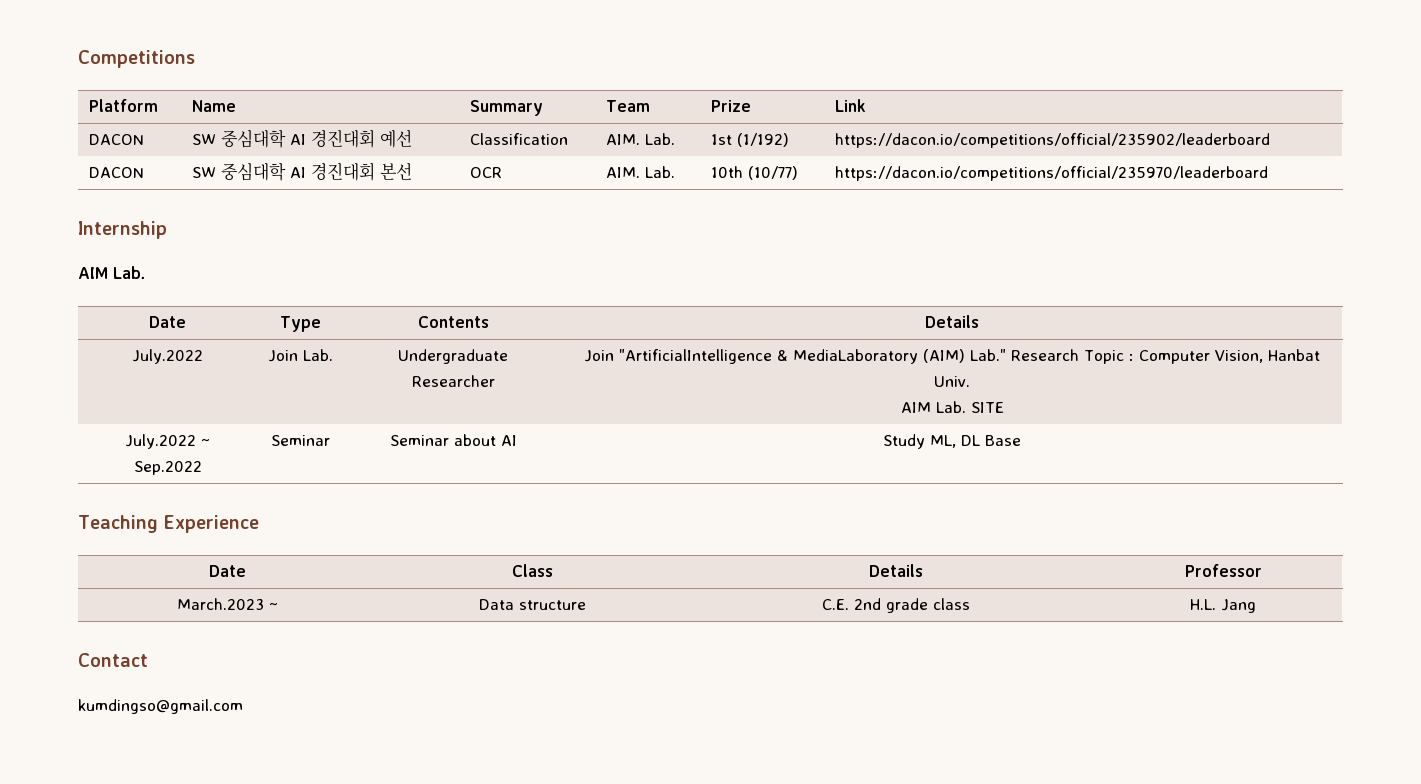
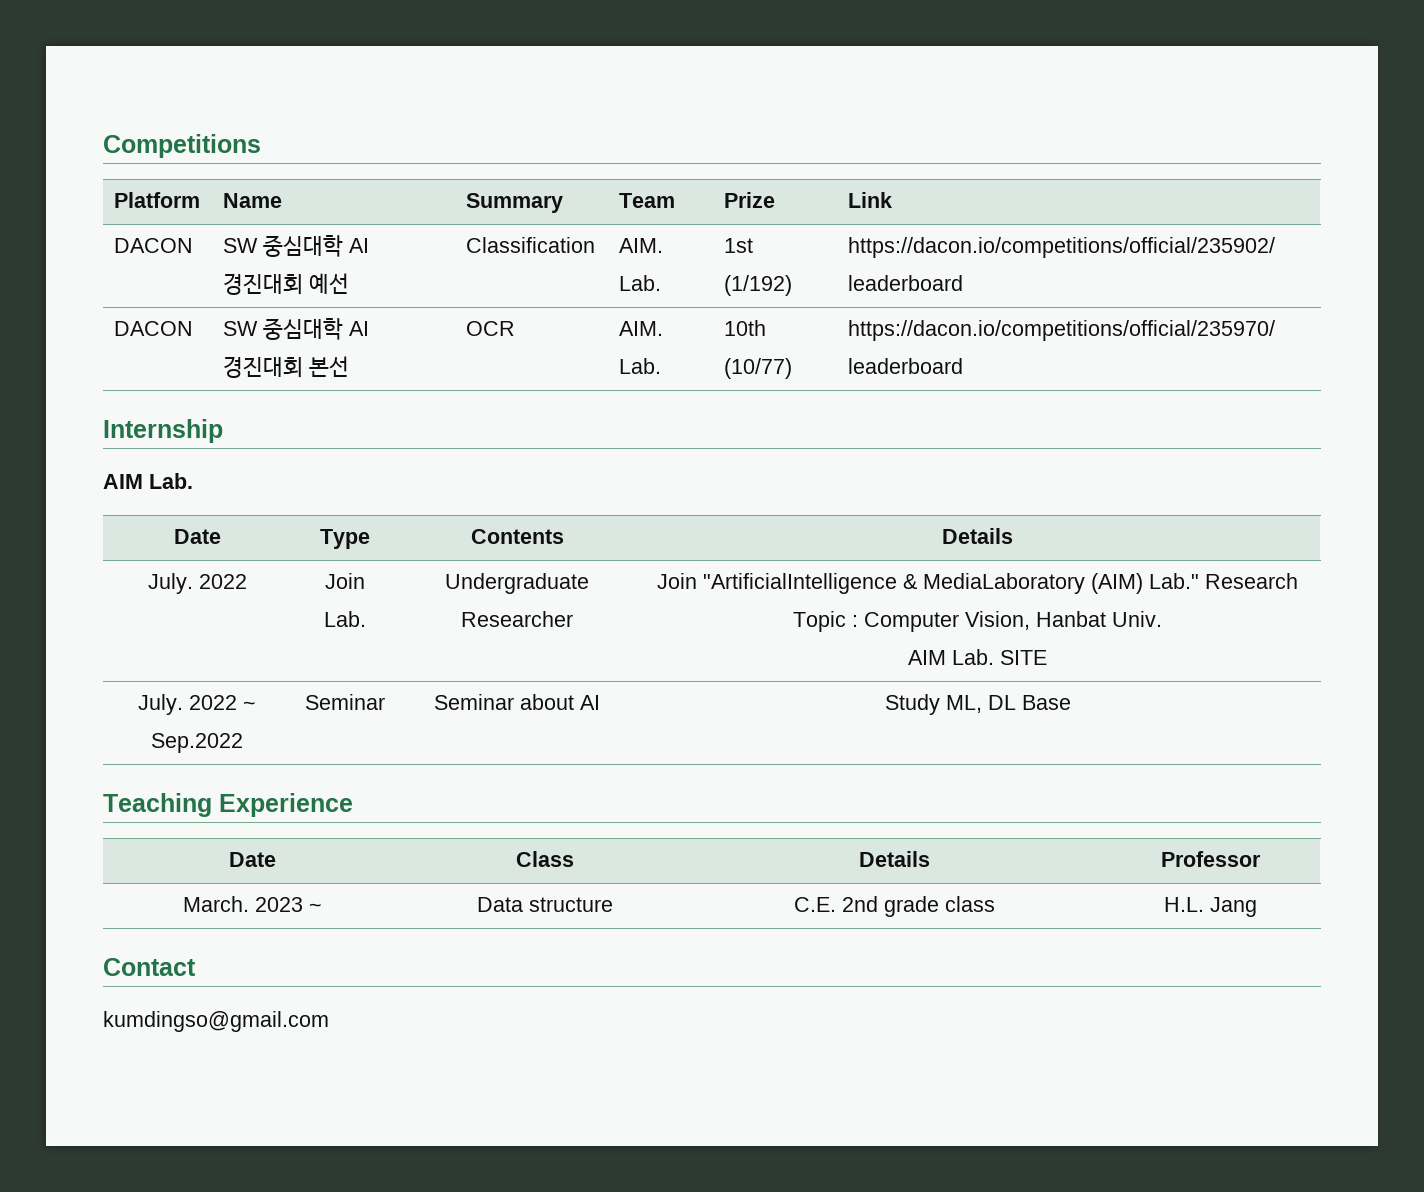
[132,349,203,364] July.2022 -> [147,573,247,594] July. 2022
[125,434,196,449] July.2022 -> [138,694,237,715] July. 2022
[177,598,264,610] March.2023 -> [182,896,303,912] March. 2023

